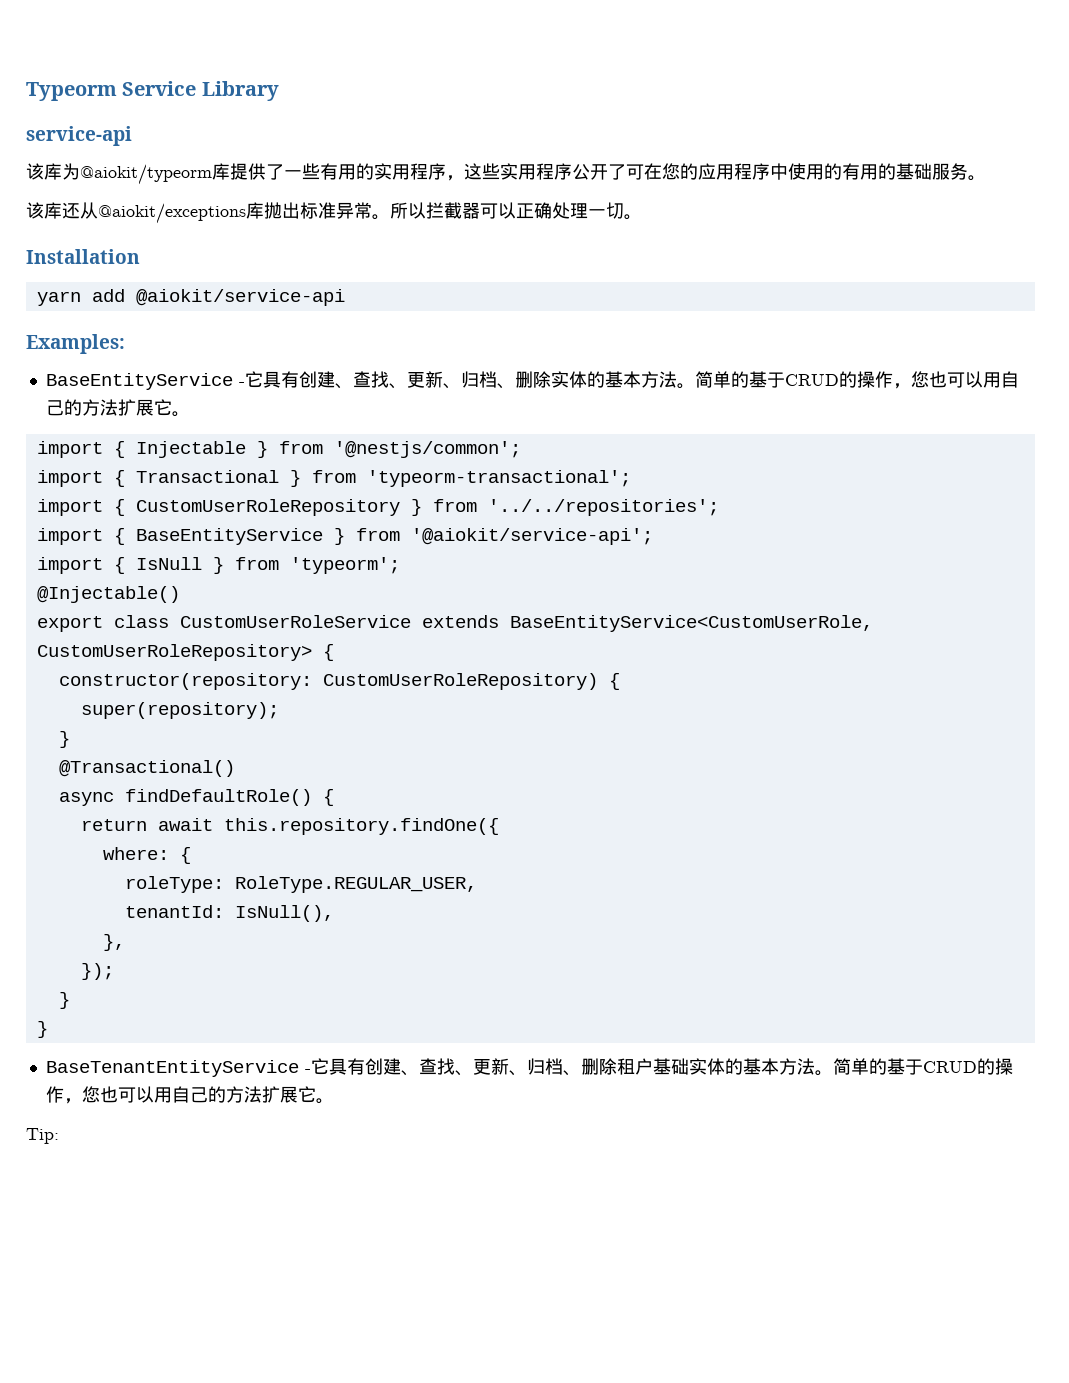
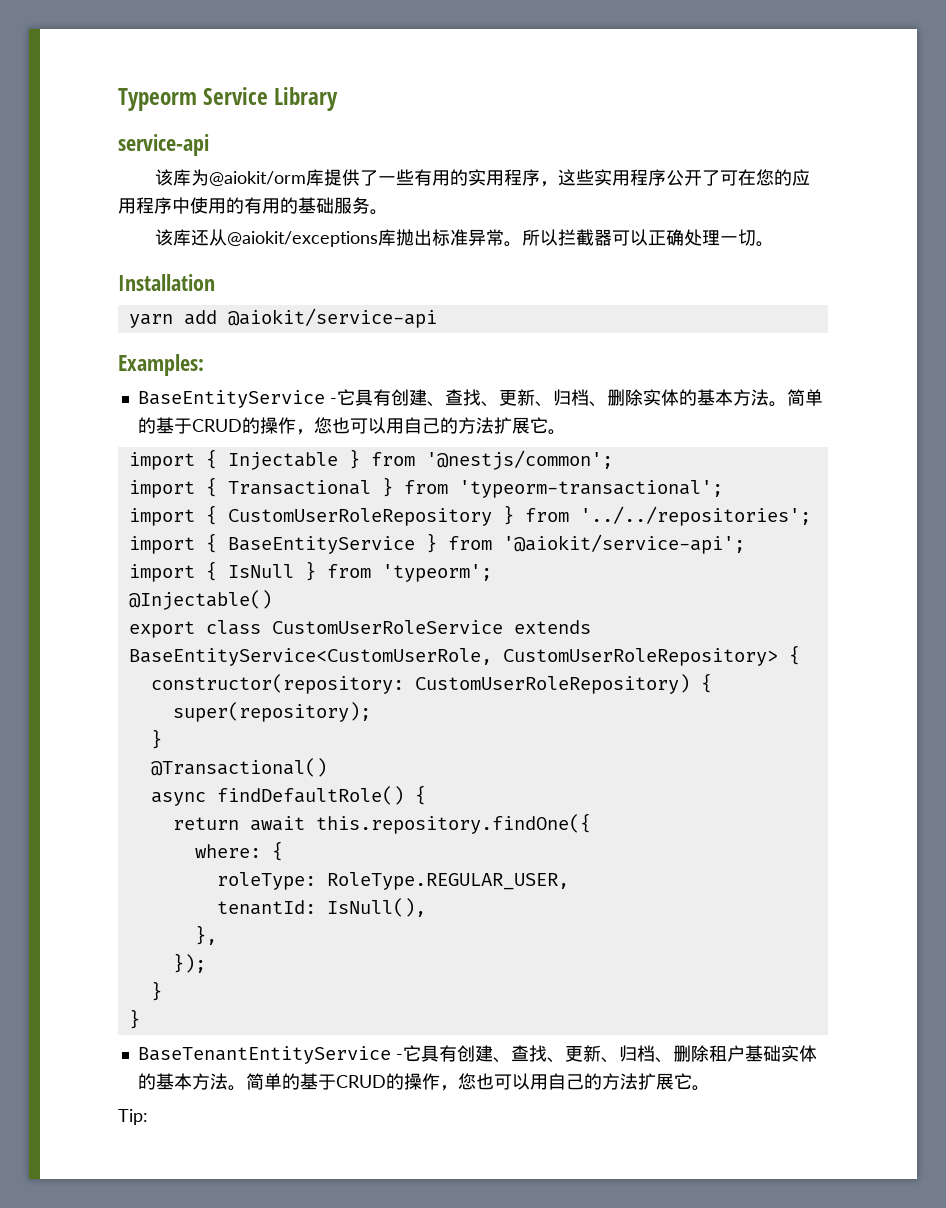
[80,164,212,185] @aiokit/typeorm -> [209,171,307,186] @aiokit/orm

